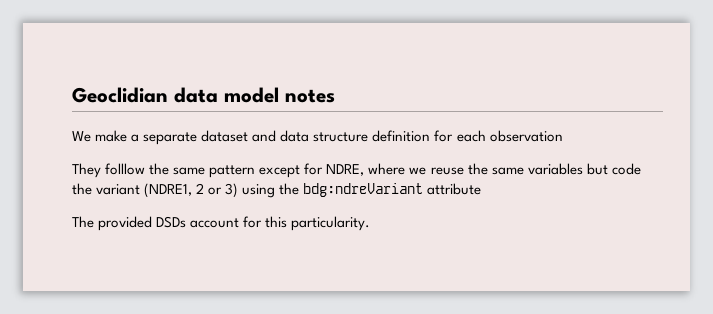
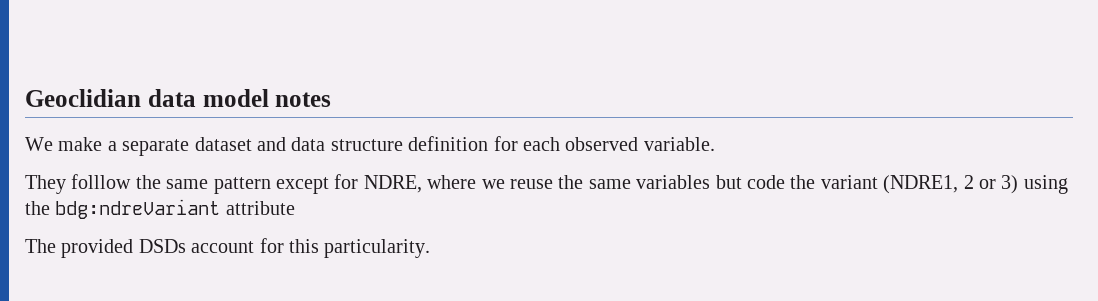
[489,130,563,142] observation -> [565,137,715,151] observed variable.

